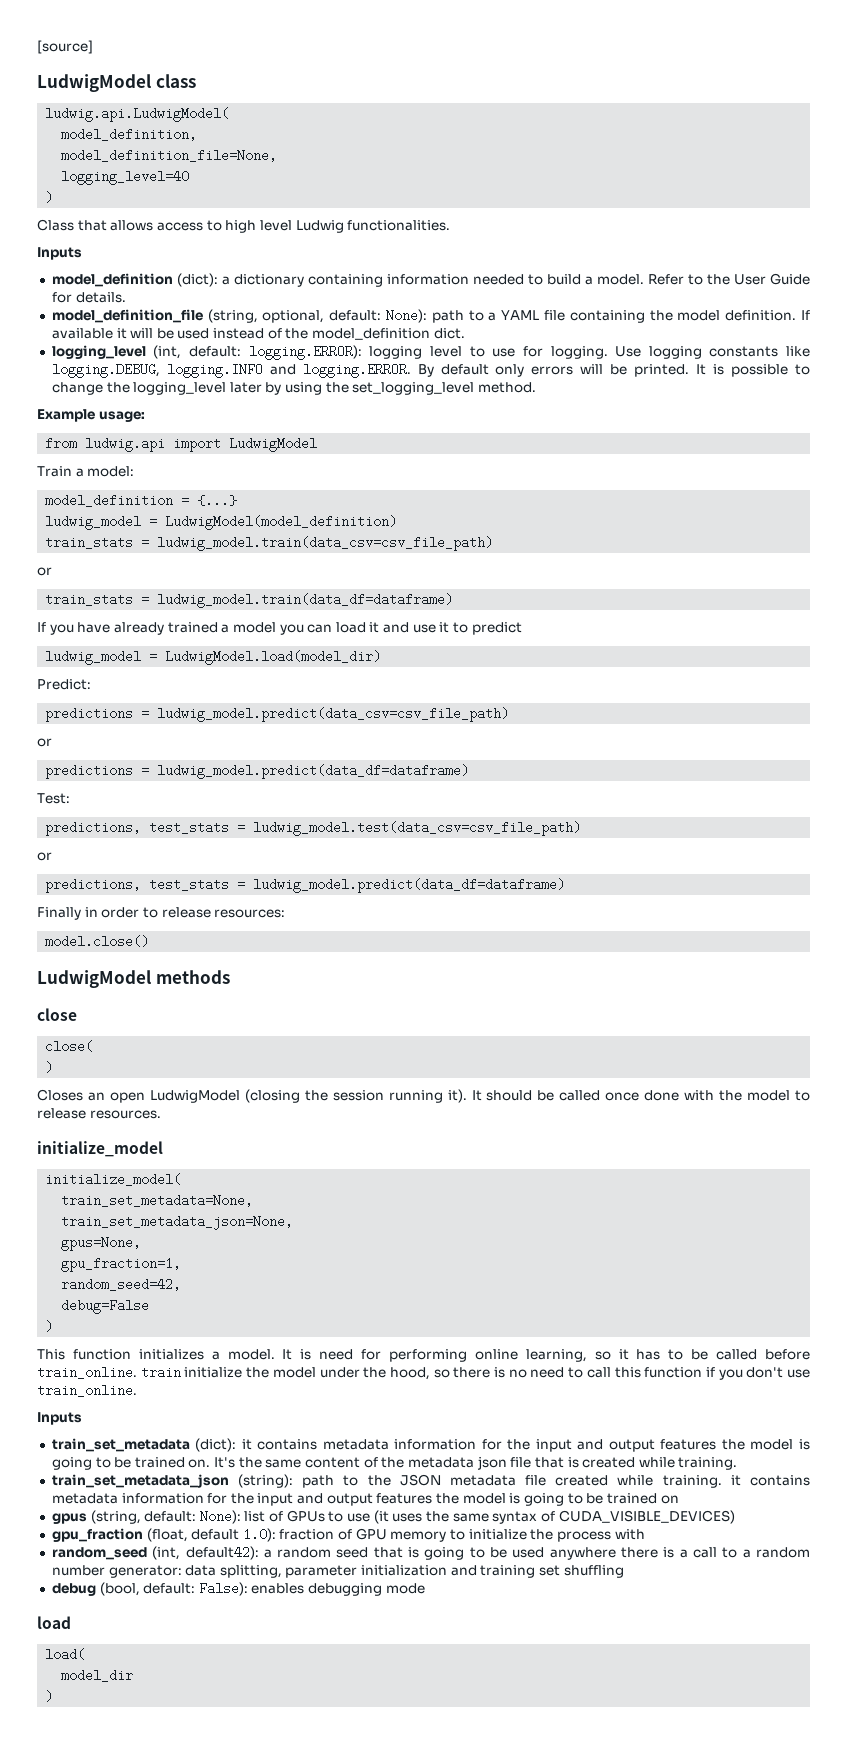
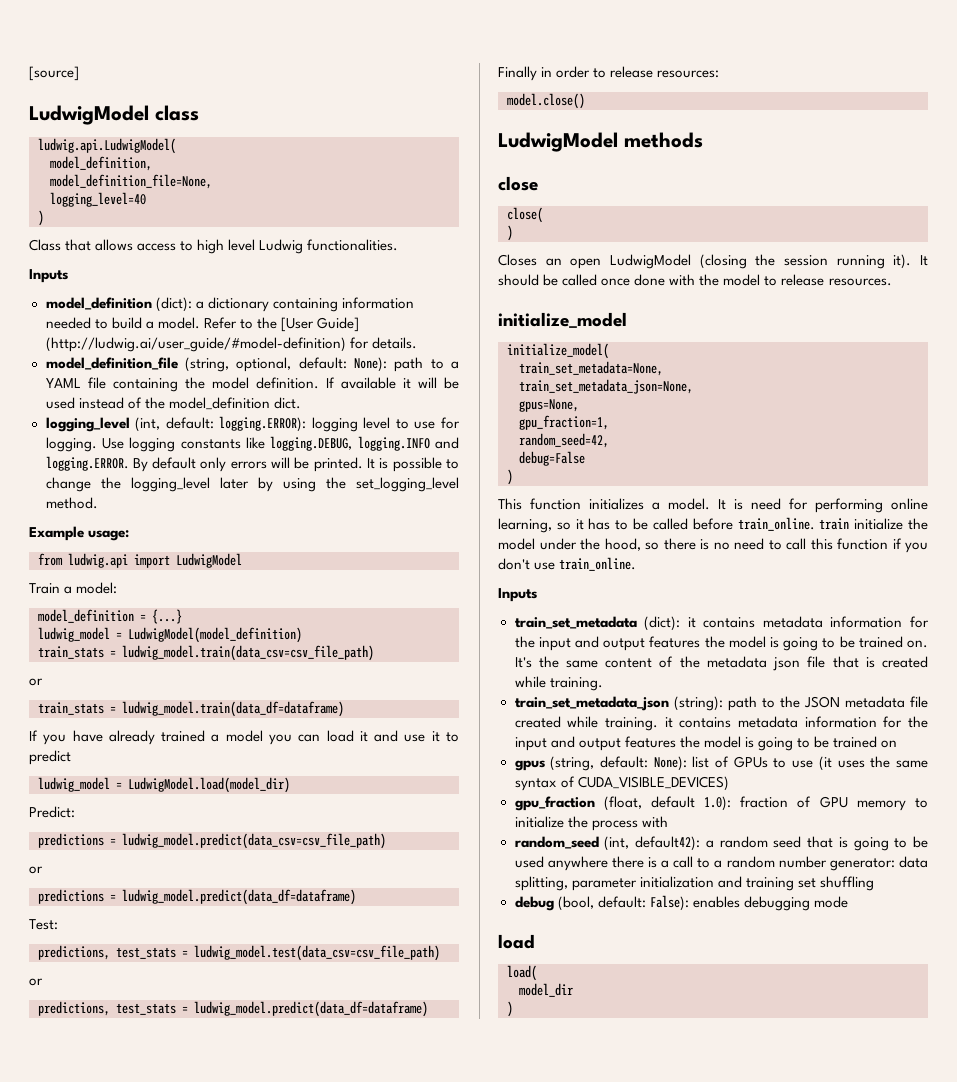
[733,273,810,285] User Guide -> [280,317,359,332] [45,337,346,352] [User Guide] (http://ludwig.ai/user_guide/#model-definition)

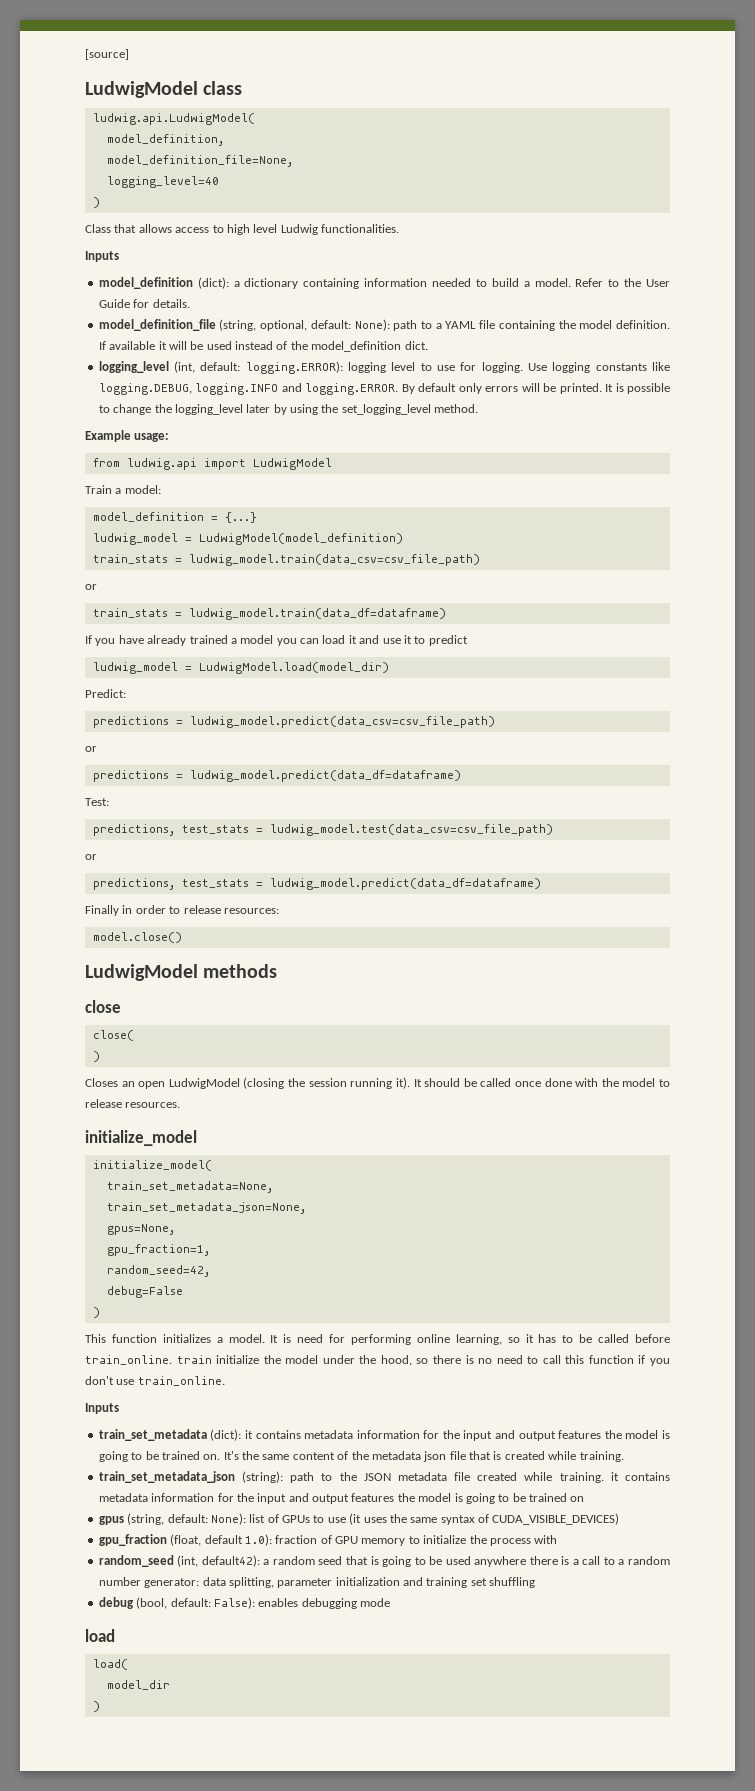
[280,317,359,332] [45,337,346,352] [User Guide] (http://ludwig.ai/user_guide/#model-definition) -> [646,279,670,287] [98,299,130,308] User Guide

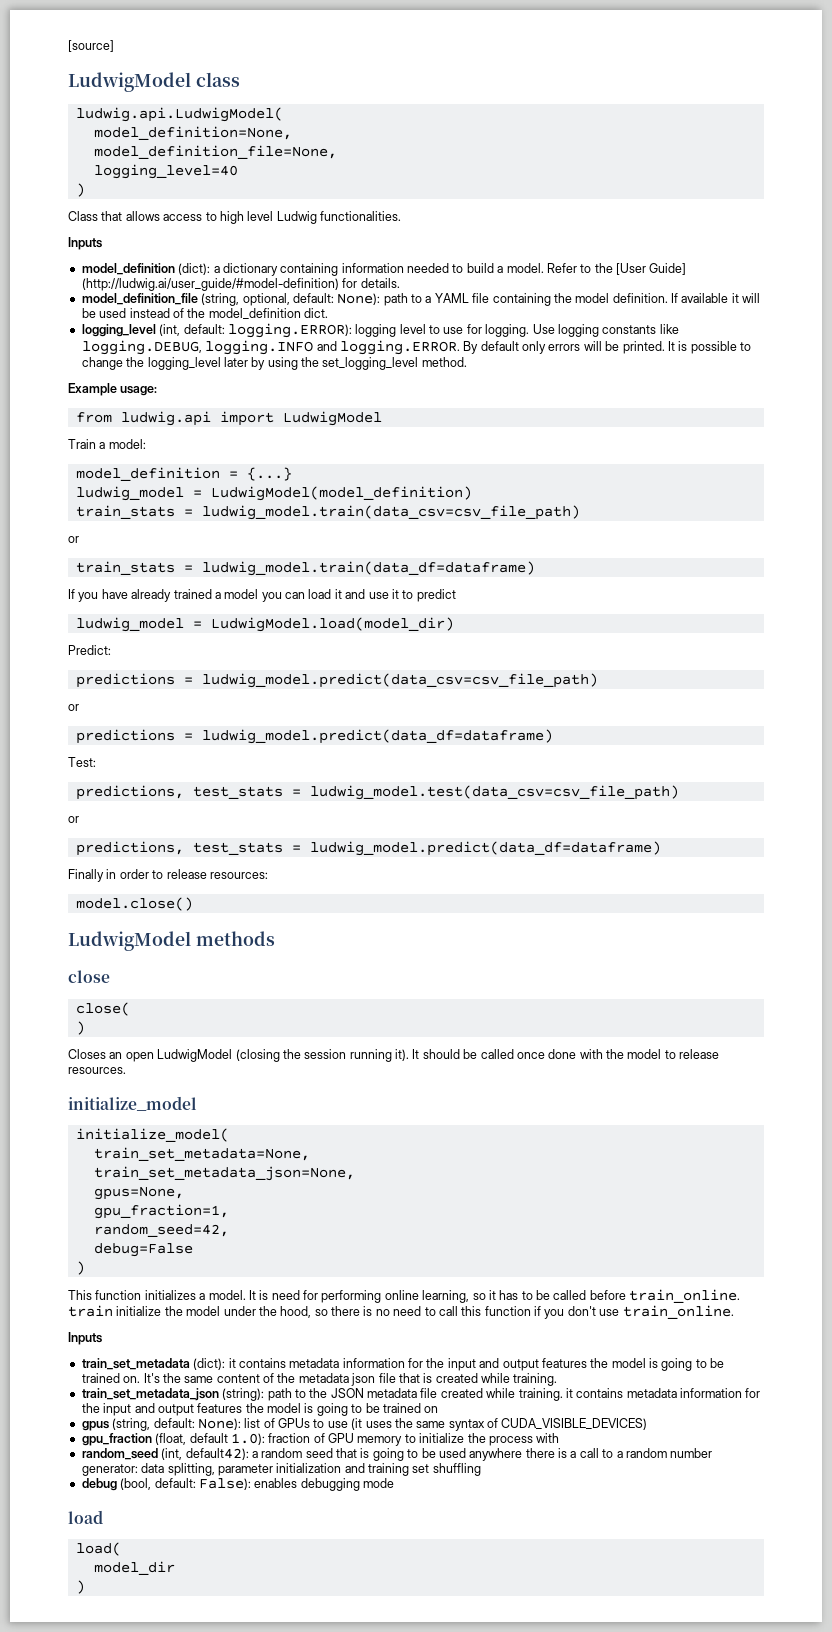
[106,134,224,146] model_definition, -> [93,126,292,140] model_definition=None,
[646,279,670,287] [98,299,130,308] User Guide -> [616,263,687,275] [81,278,339,291] [User Guide] (http://ludwig.ai/user_guide/#model-definition)

